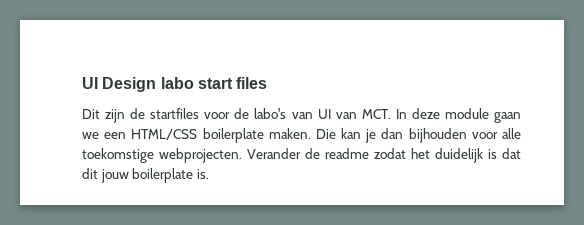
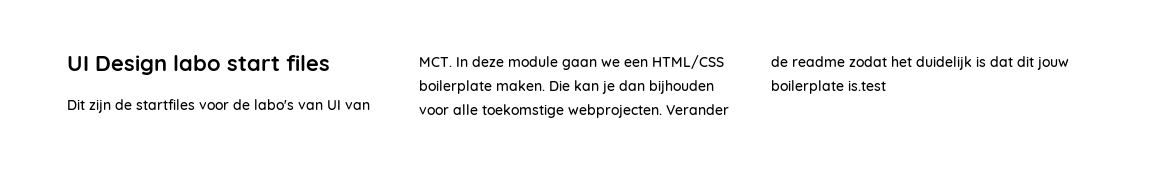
[196,169,209,179] is. -> [848,80,886,91] is.test

